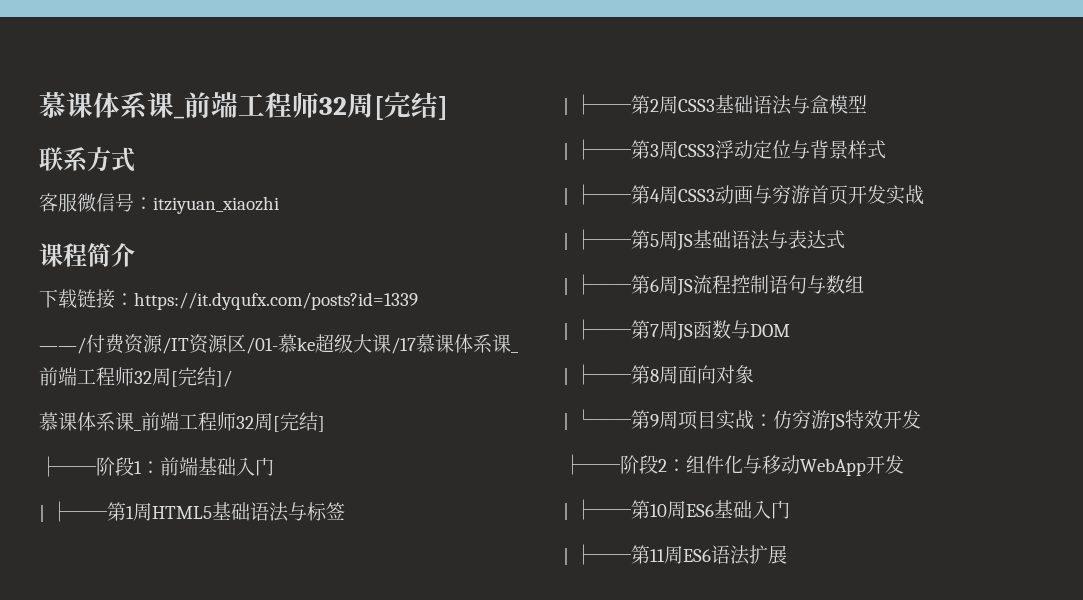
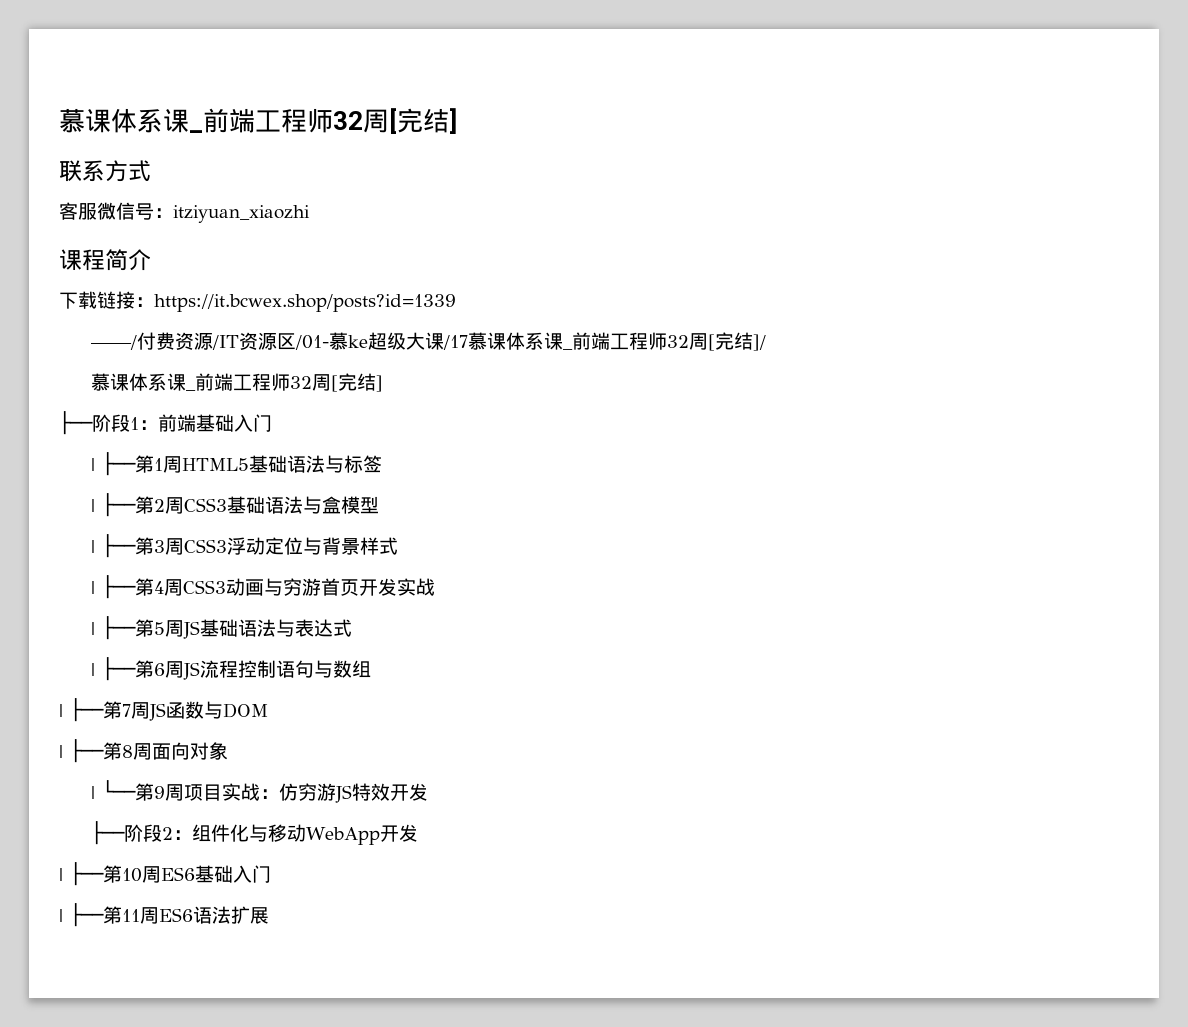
[134,292,418,310] https://it.dyqufx.com/posts?id=1339 -> [154,294,456,312] https://it.bcwex.shop/posts?id=1339

